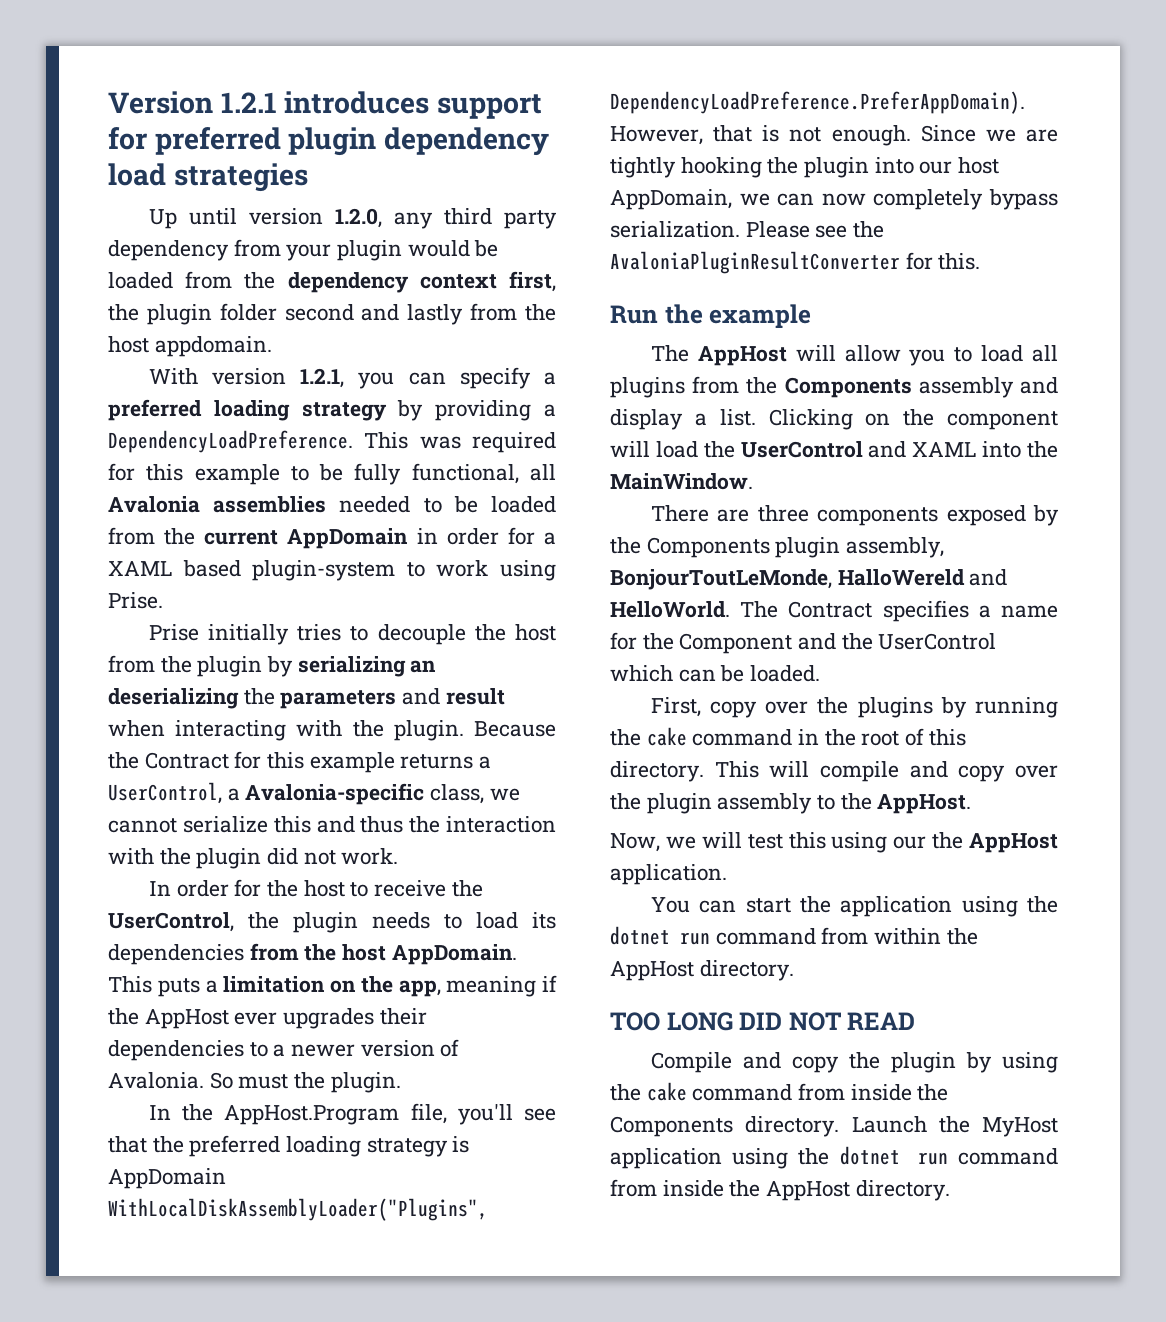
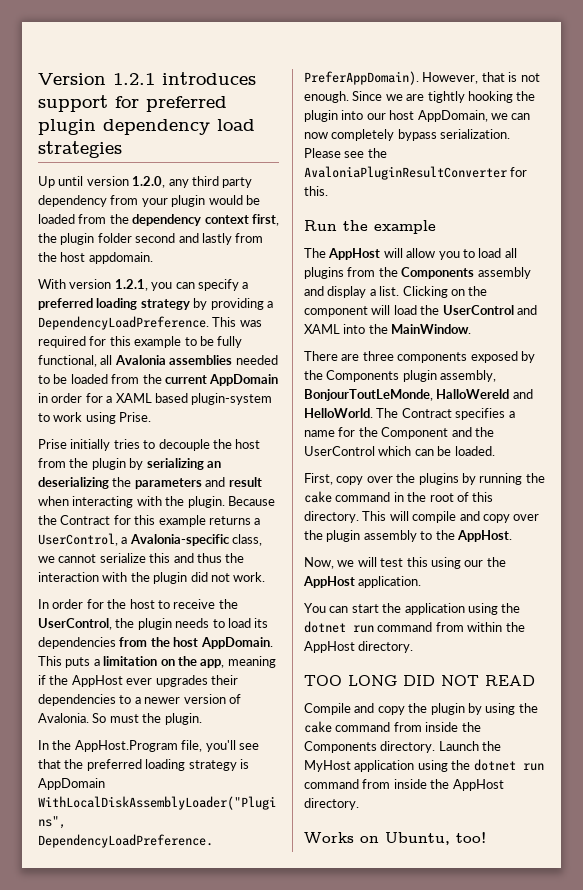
(950, 1190) none -> [304,832,486,845] // Works on Ubuntu, too!

